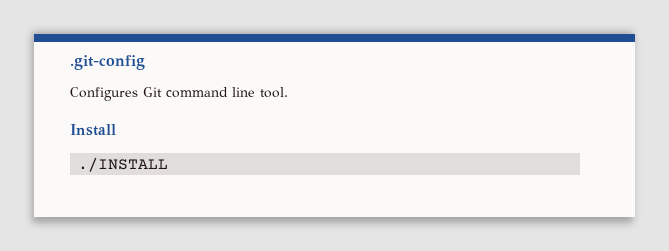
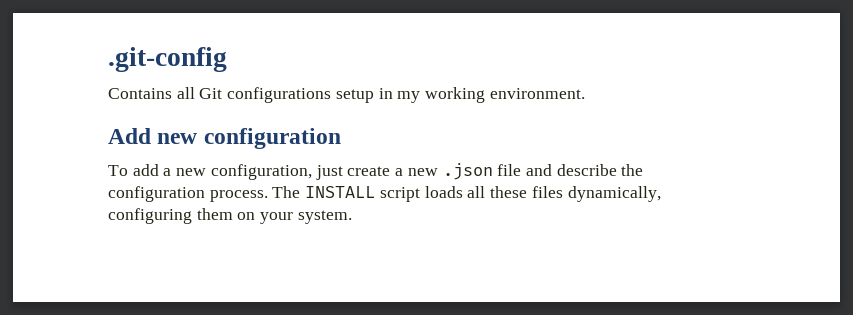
[70,87,288,101] [70,124,116,136] [78,157,169,172] Configures Git command line tool. // Install // ./INSTALL -> [108,87,585,103] [108,128,341,149] [108,163,644,180] [108,186,661,202] [108,208,352,224] Contains all Git configurations setup in my working environment. // Add new configuration // To add a new configuration, just create a new .json file and describe the configuration process. The INSTALL script loads all these files dynamically, configuring them on your system.

